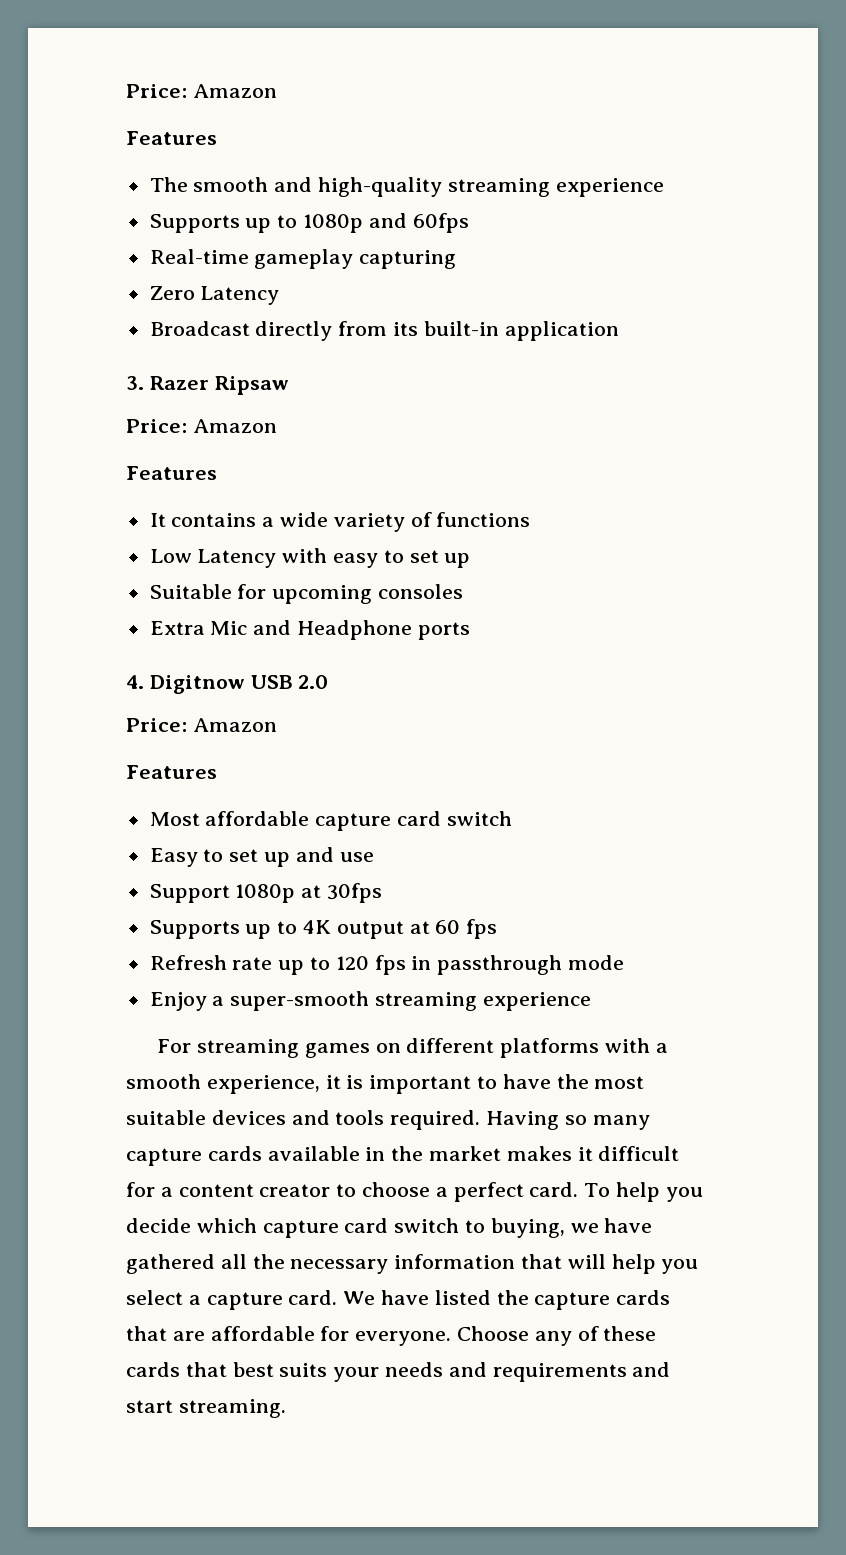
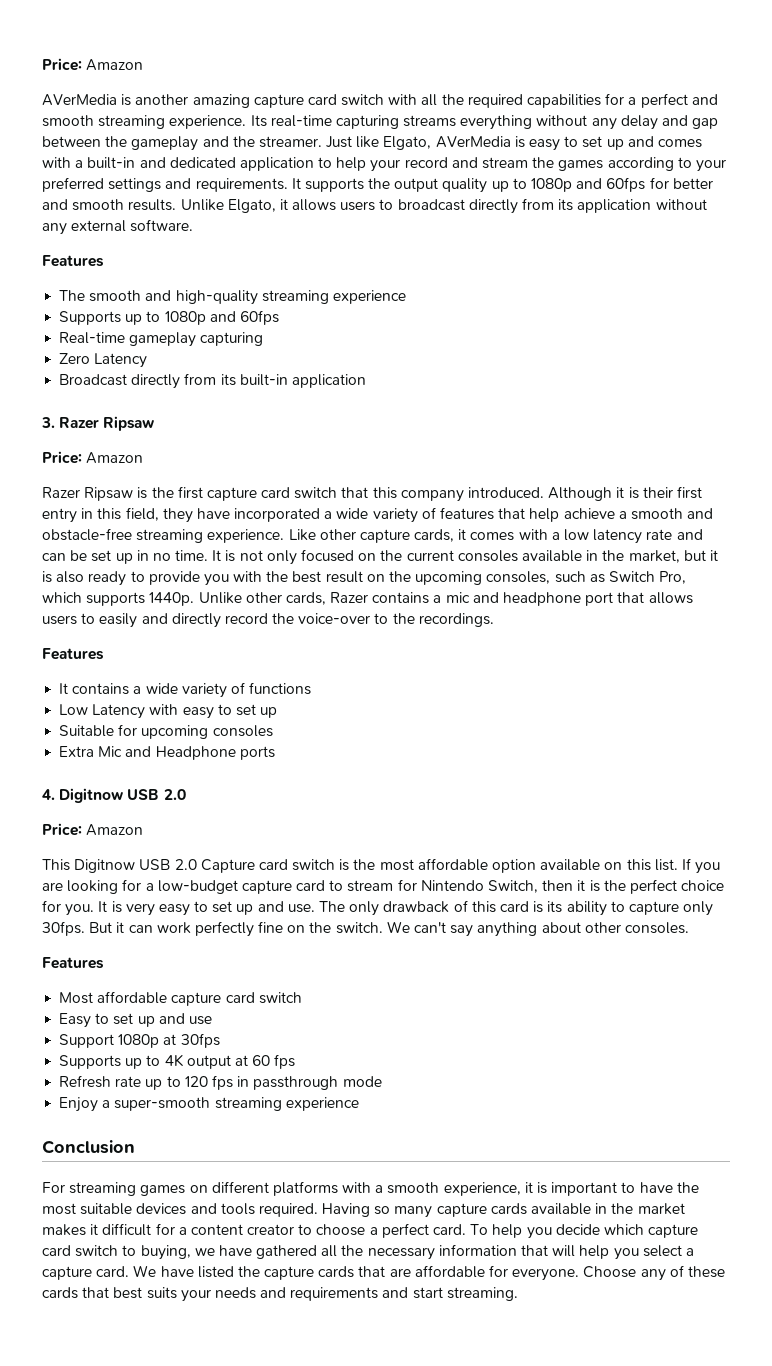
[126,84,277,98] Price: Amazon -> [42,58,144,71] [42,93,718,108] [42,115,719,130] [42,136,702,151] [42,157,726,172] [42,177,713,193] [42,198,707,214] [42,219,194,235] Price: Amazon // AVerMedia is another amazing capture card switch with all the required capabilities for a perfect and smooth streaming experience. Its real-time capturing streams everything without any delay and gap between the gameplay and the streamer. Just like Elgato, AVerMedia is easy to set up and comes with a built-in and dedicated application to help your record and stream the games according to your preferred settings and requirements. It supports the output quality up to 1080p and 60fps for better and smooth results. Unlike Elgato, it allows users to broadcast directly from its application without any external software.
(277, 426) none -> [42,486,702,502] [42,507,714,523] [42,528,703,544] [42,549,718,565] [42,571,687,586] [42,592,693,606] [42,613,494,628] // Razer Ripsaw is the first capture card switch that this company introduced. Although it is their first entry in this field, they have incorporated a wide variety of features that help achieve a smooth and obstacle-free streaming experience. Like other capture cards, it comes with a low latency rate and can be set up in no time. It is not only focused on the current consoles available in the market, but it is also ready to provide you with the best result on the upcoming consoles, such as Switch Pro, which supports 1440p. Unlike other cards, Razer contains a mic and headphone port that allows users to easily and directly record the voice-over to the recordings.
(277, 725) none -> [42,858,721,874] [42,879,725,894] [42,900,714,916] [42,921,689,937] // This Digitnow USB 2.0 Capture card switch is the most affordable option available on this list. If you are looking for a low-budget capture card to stream for Nintendo Switch, then it is the perfect choice for you. It is very easy to set up and use. The only drawback of this card is its ability to capture only 30fps. But it can work perfectly fine on the switch. We can't say anything about other consoles.
(591, 1001) none -> [42,1140,135,1154] // Conclusion

